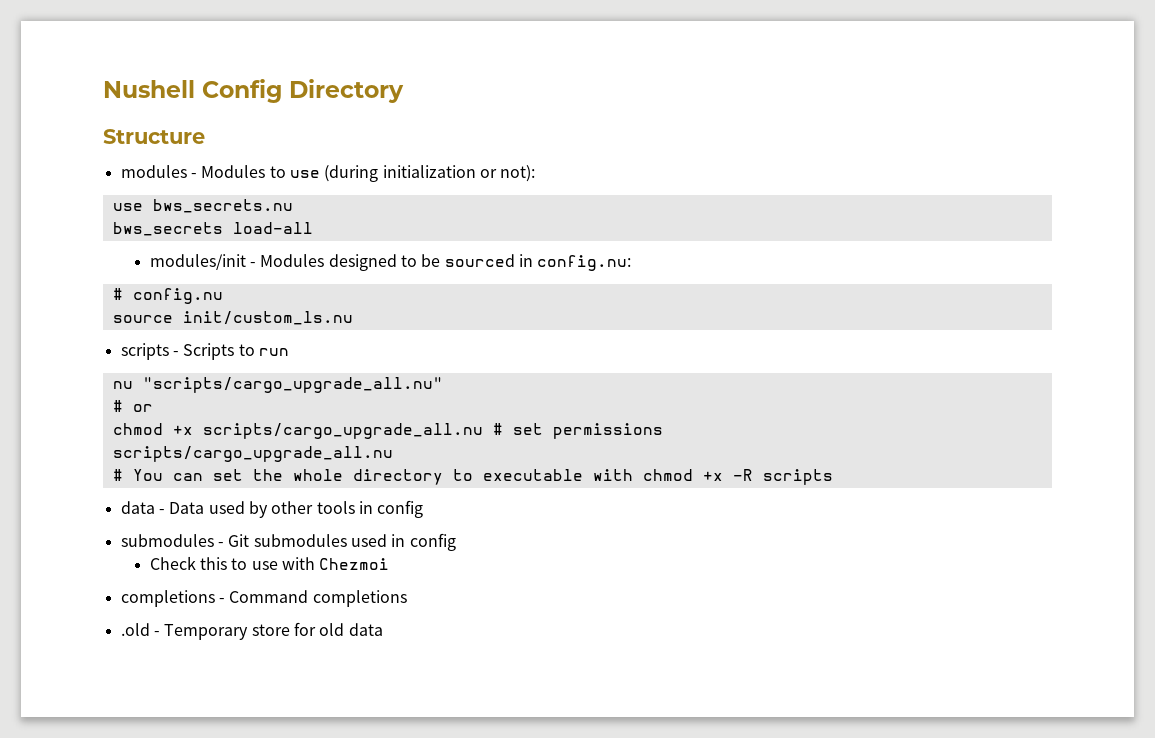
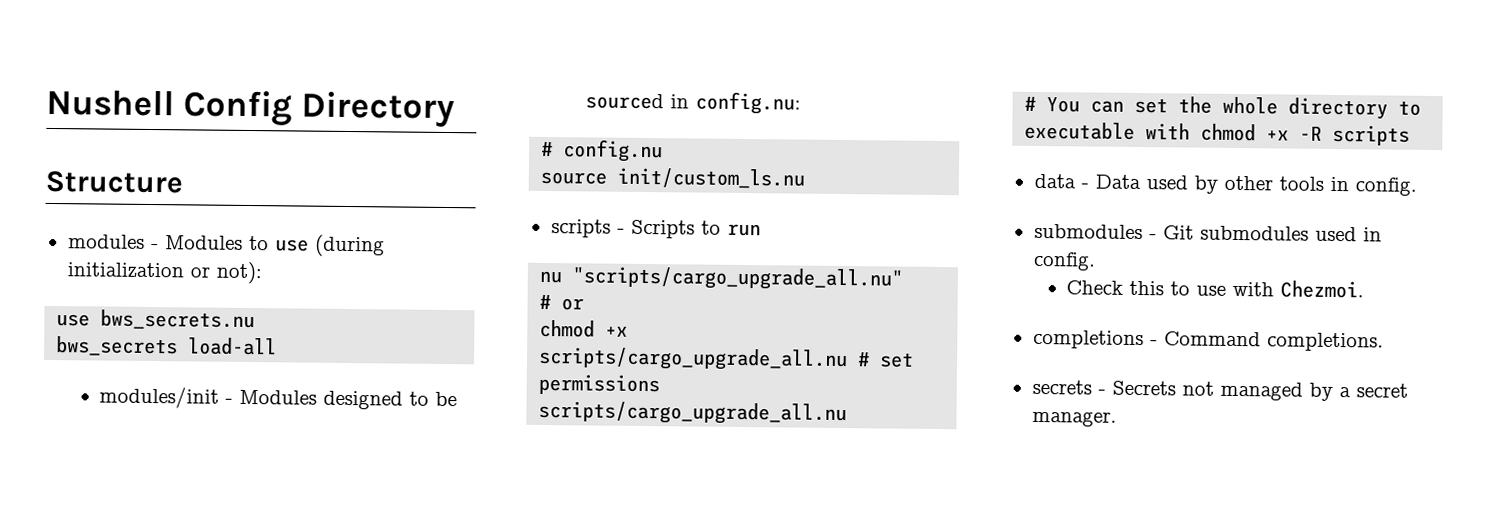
[377,500,424,518] config -> [1354,177,1417,196] config.
[409,533,456,551] config -> [1032,251,1096,271] config.
[319,558,390,570] Chezmoi -> [1279,280,1364,299] Chezmoi.
[312,590,407,607] [120,622,383,640] completions // .old - Temporary store for old data -> [1266,332,1384,352] [1031,379,1408,401] [1031,410,1117,427] completions. // secrets - Secrets not managed by a secret manager.

